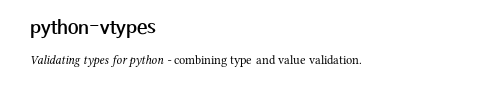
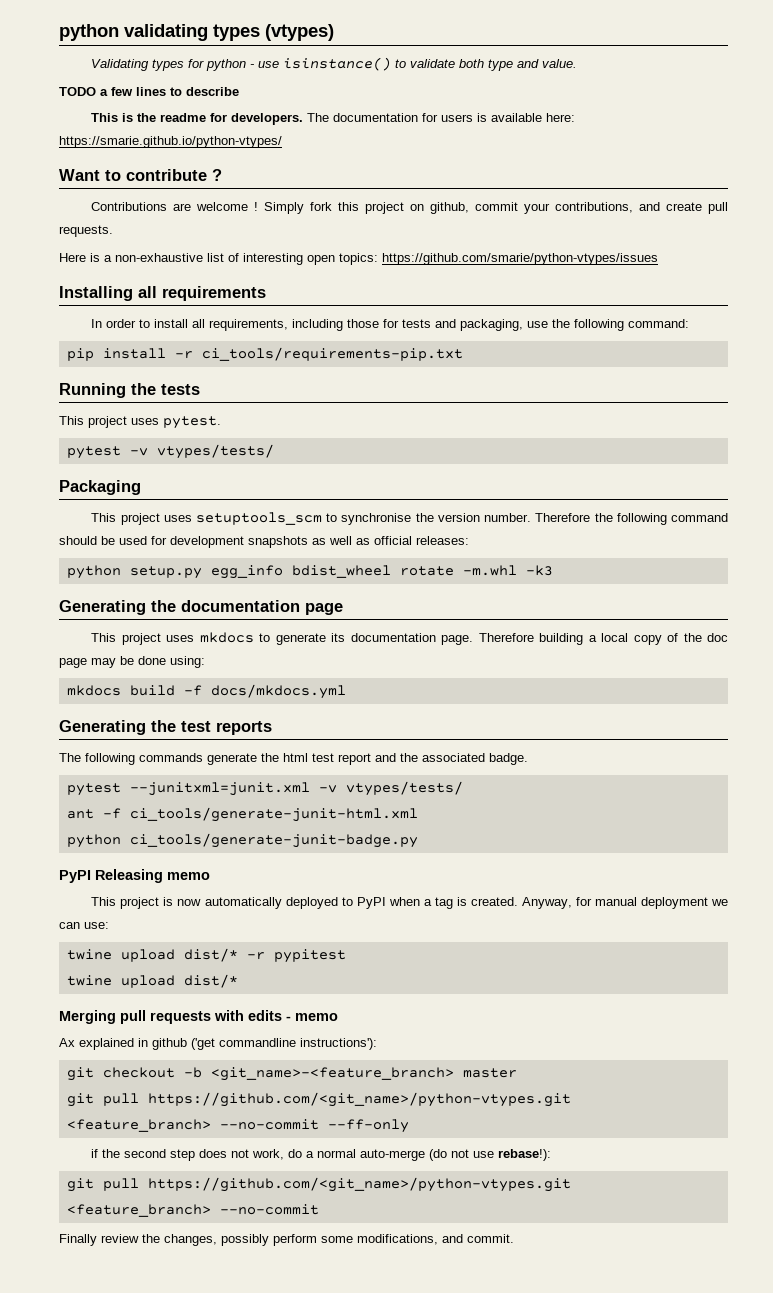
[30,19,156,39] python-vtypes -> [59,24,334,41] python validating types (vtypes)
[173,55,363,67] combining type and value validation. -> [258,57,578,71] [59,87,239,96] [91,113,576,125] [59,136,282,148] [59,169,222,181] [91,202,729,214] [59,225,113,237] [59,253,658,265] [59,286,266,301] [91,319,690,331] [66,347,463,361] [59,383,200,398] [59,416,221,429] [66,444,274,459] [59,480,141,495] [91,512,728,525] [59,536,469,548] [66,565,553,579] [59,600,343,615] [91,632,729,645] [59,656,205,668] [66,684,346,699] [59,720,272,735] [59,753,528,765] [66,781,463,796] [66,807,418,822] [66,833,418,848] [59,869,210,883] [91,897,729,909] [59,922,109,929] [66,948,346,963] [66,974,238,988] [59,1010,338,1024] [59,1038,377,1050] [66,1067,517,1081] [66,1092,571,1107] [66,1119,409,1133] [91,1149,552,1161] [66,1177,571,1192] [66,1204,319,1217] [59,1234,514,1246] use isinstance() to validate both type and value. // TODO a few lines to describe // This is the readme for developers. The documentation for users is available here: https://smarie.github.io/python-vtypes/ // Want to contribute ? // Contributions are welcome ! Simply fork this project on github, commit your contributions, and create pull requests. // Here is a non-exhaustive list of interesting open topics: https://github.com/smarie/python-vtypes/issues // Installing all requirements // In order to install all requirements, including those for tests and packaging, use the following command: // pip install -r ci_tools/requirements-pip.txt // Running the tests // This project uses pytest. // pytest -v vtypes/tests/ // Packaging // This project uses setuptools_scm to synchronise the version number. Therefore the following command should be used for development snapshots as well as official releases: // python setup.py egg_info bdist_wheel rotate -m.whl -k3 // Generating the documentation page // This project uses mkdocs to generate its documentation page. Therefore building a local copy of the doc page may be done using: // mkdocs build -f docs/mkdocs.yml // Generating the test reports // The following commands generate the html test report and the associated badge. // pytest --junitxml=junit.xml -v vtypes/tests/ // ant -f ci_tools/generate-junit-html.xml // python ci_tools/generate-junit-badge.py // PyPI Releasing memo // This project is now automatically deployed to PyPI when a tag is created. Anyway, for manual deployment we can use: // twine upload dist/* -r pypitest // twine upload dist/* // Merging pull requests with edits - memo // Ax explained in github ('get commandline instructions'): // git checkout -b <git_name>-<feature_branch> master // git pull https://github.com/<git_name>/python-vtypes.git <feature_branch> --no-commit --ff-only // if the second step does not work, do a normal auto-merge (do not use rebase!): // git pull https://github.com/<git_name>/python-vtypes.git <feature_branch> --no-commit // Finally review the changes, possibly perform some modifications, and commit.

